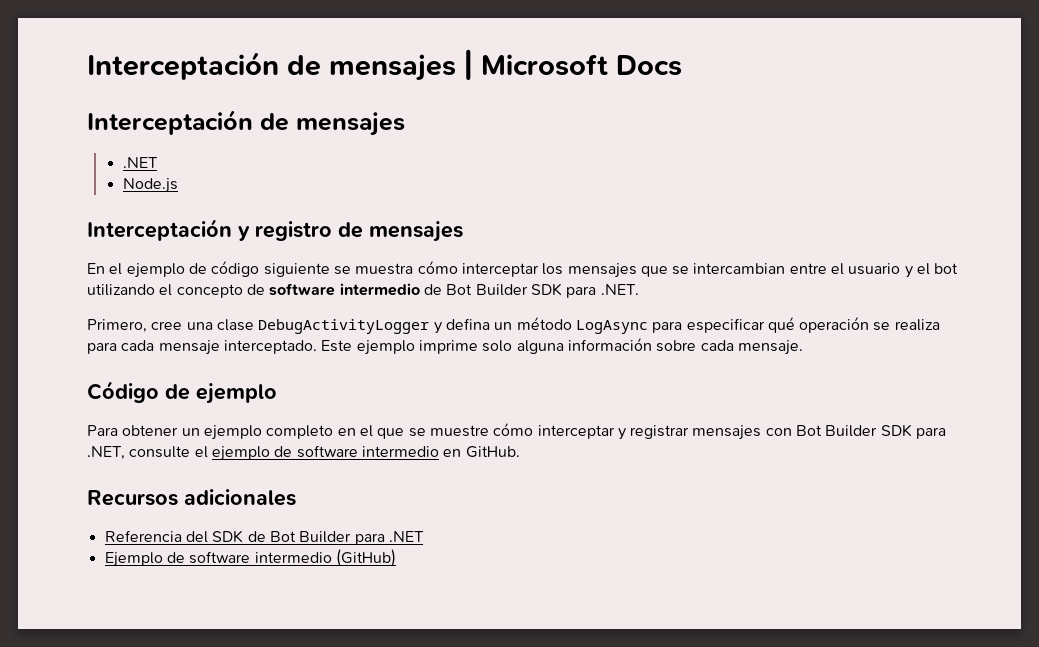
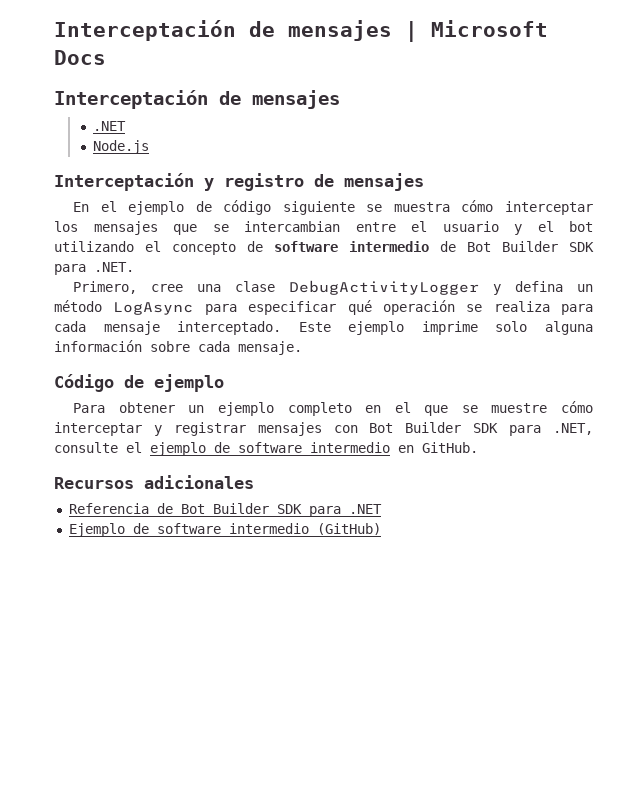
[185,530,352,543] del SDK de Bot Builder -> [156,503,302,514] de Bot Builder SDK

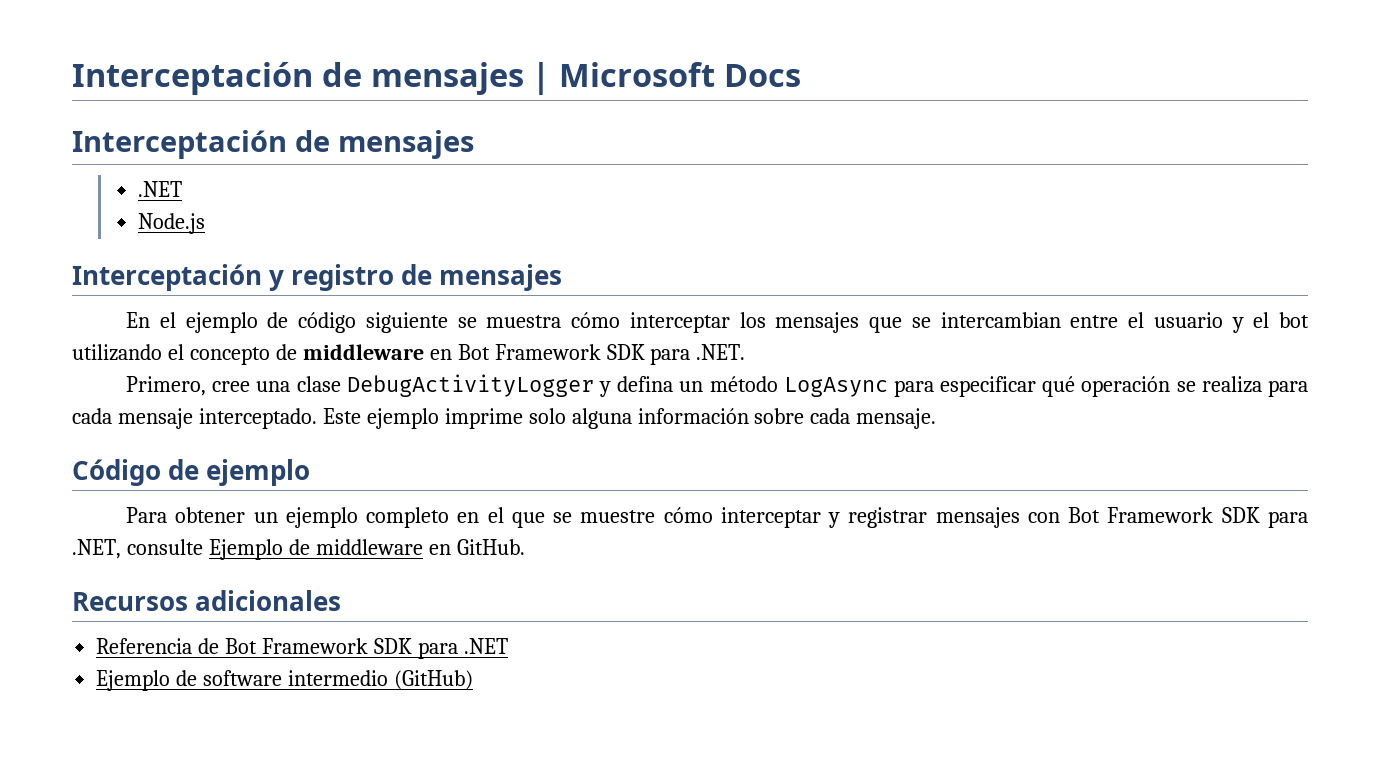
[274,241,558,252] software intermedio de Bot Builder -> [302,344,601,360] middleware en Bot Framework
[405,422,462,433] Builder -> [1107,507,1214,523] Framework
[126,442,390,456] el ejemplo de software intermedio -> [208,539,423,560] Ejemplo de middleware
[212,503,269,514] Builder -> [262,638,369,654] Framework

